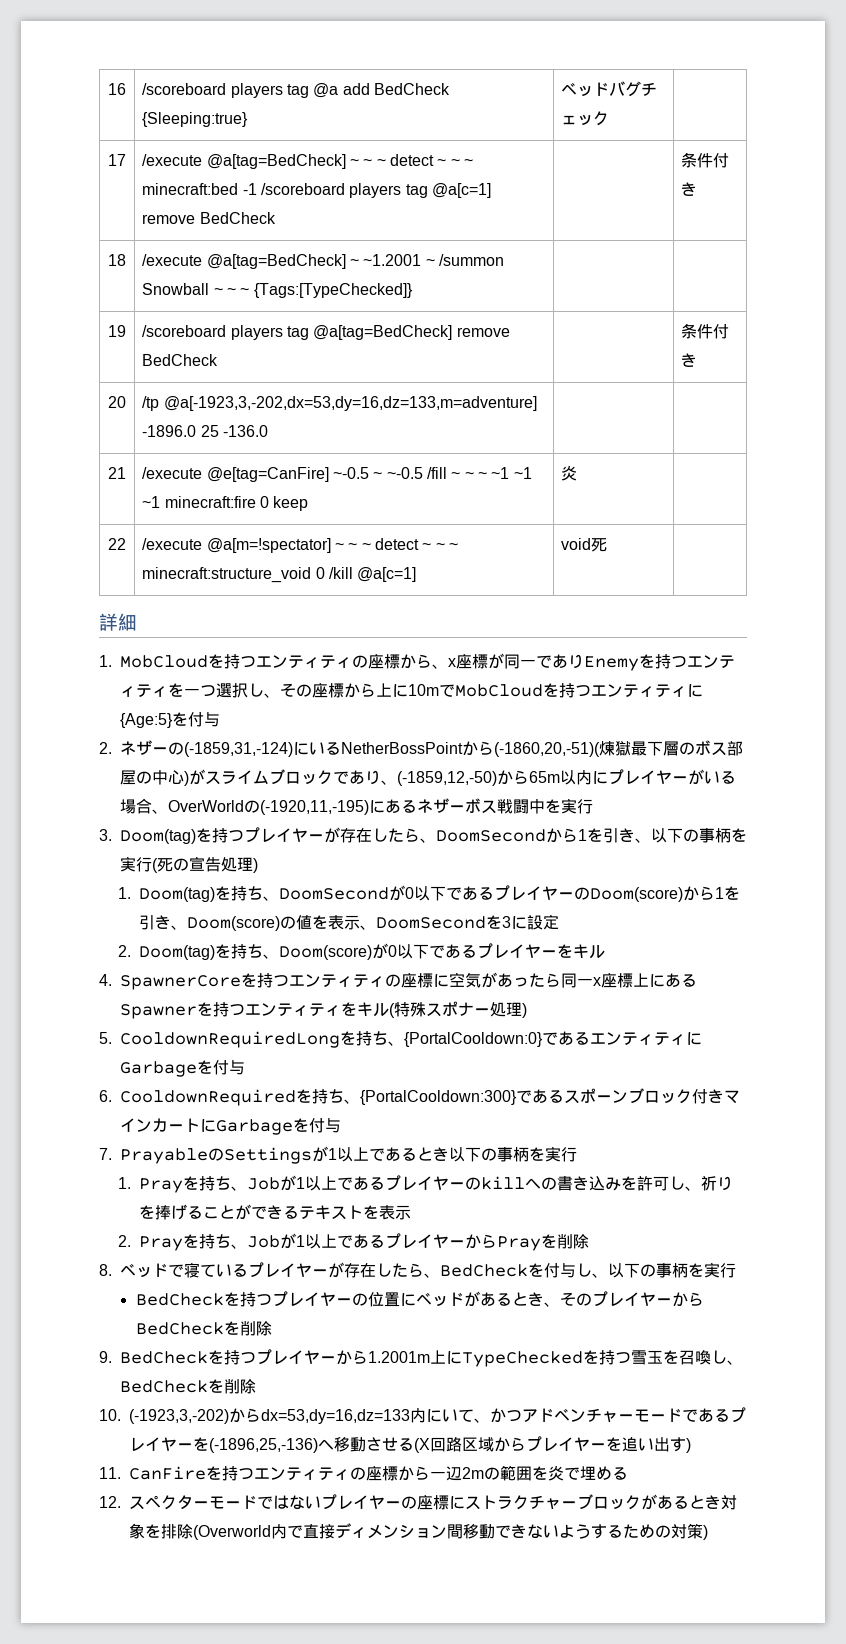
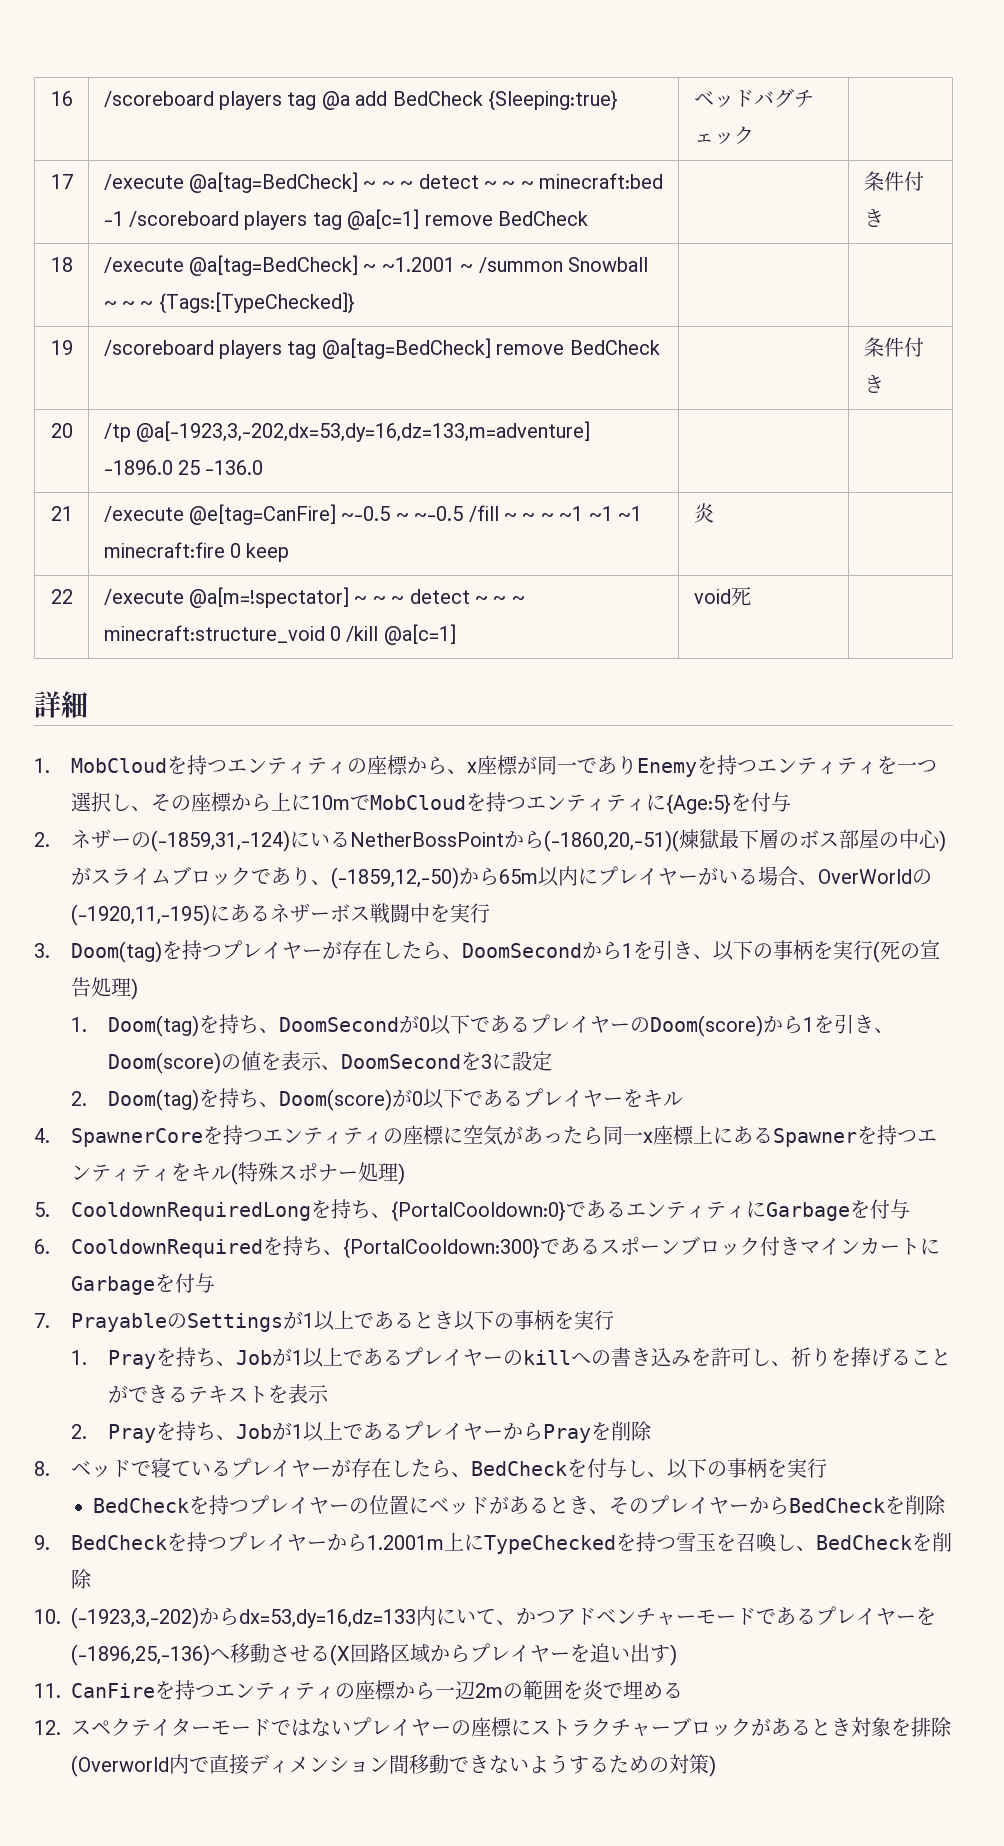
(177, 1502) none -> [131,1719,171,1737] テイ

